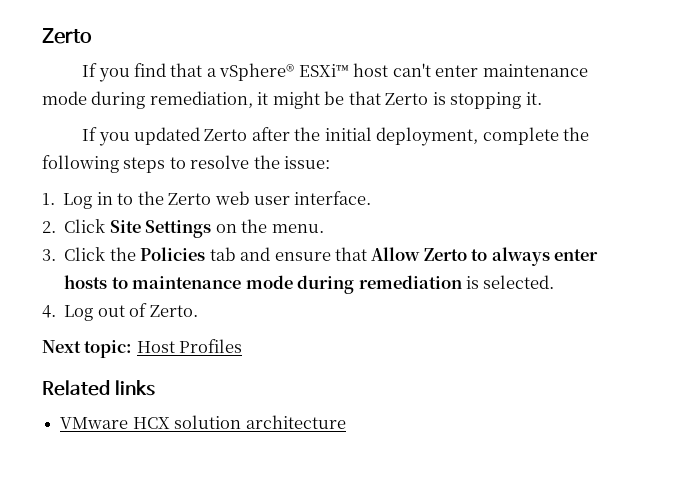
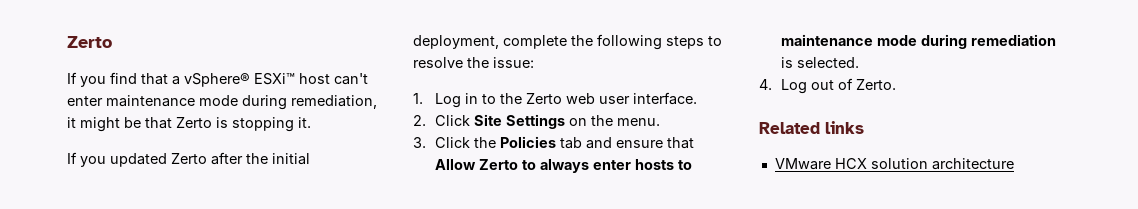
[42,339,243,358] // Next topic: Host Profiles -> (897, 84) none

